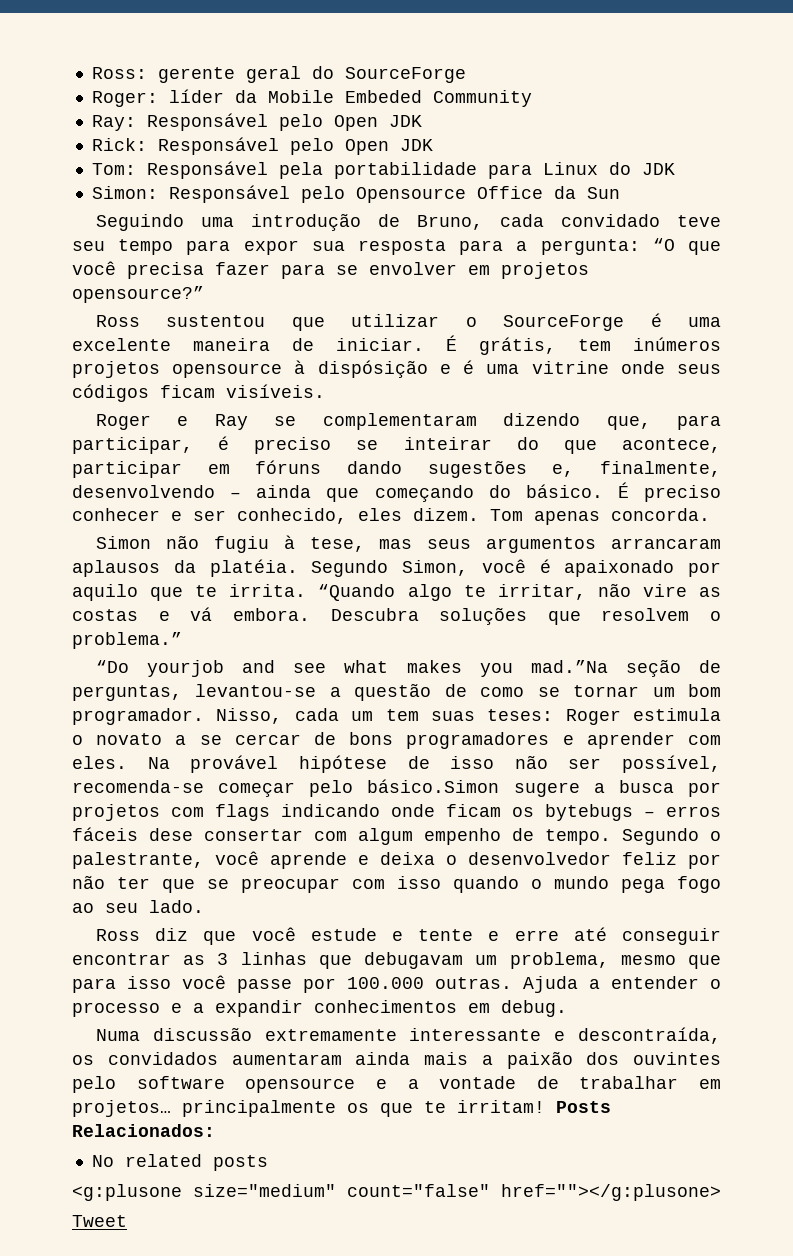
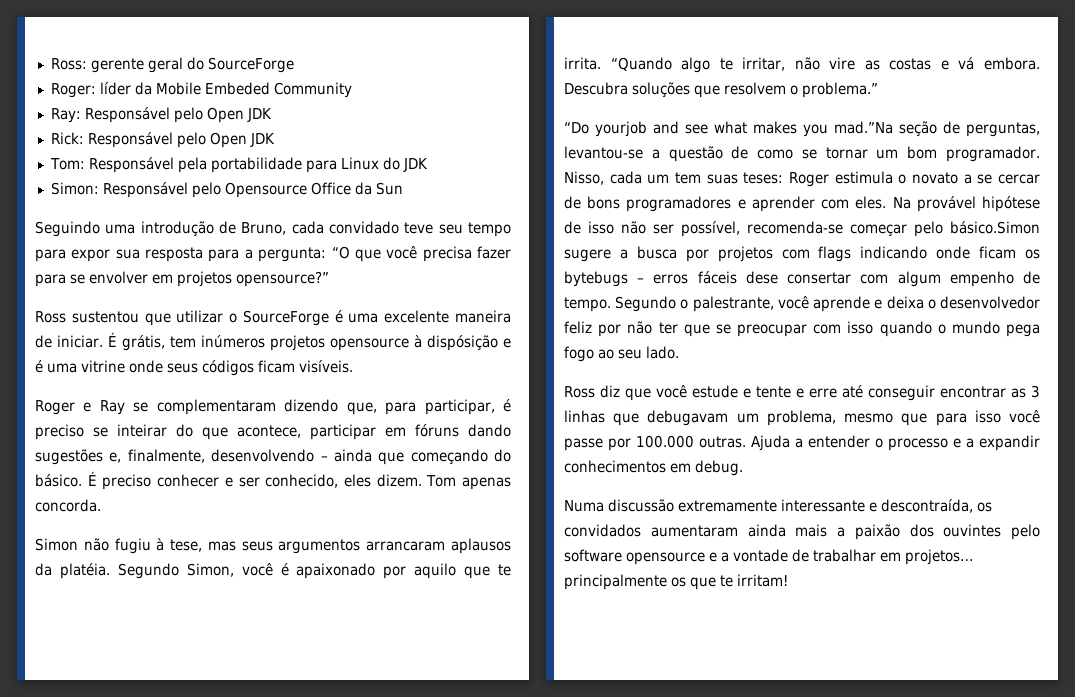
[556,1101,611,1113] [72,1124,215,1137] [91,1154,268,1171] [72,1184,721,1201] [72,1215,127,1227] Posts Relacionados: // No related posts // <g:plusone size="medium" count="false" href=""></g:plusone> // Tweet -> (788, 580) none

